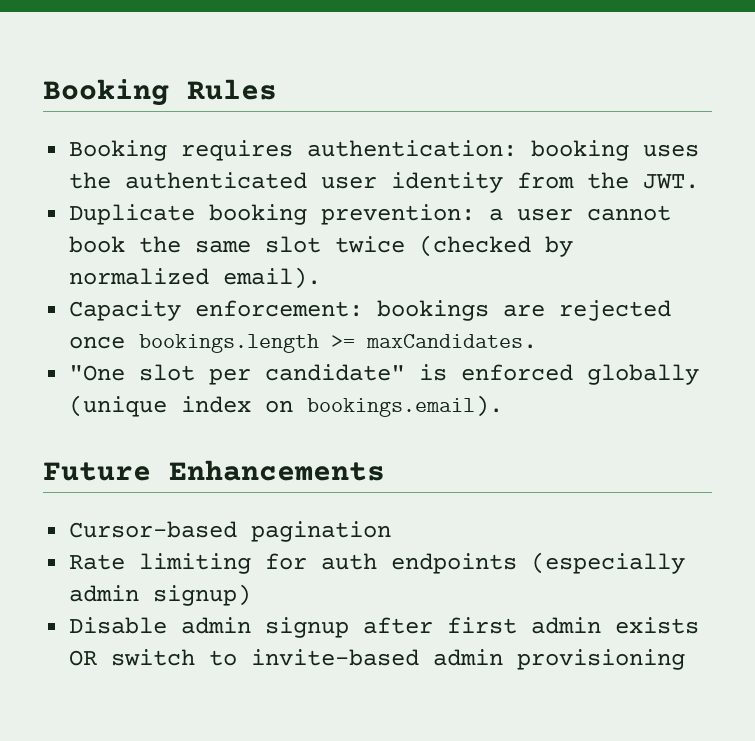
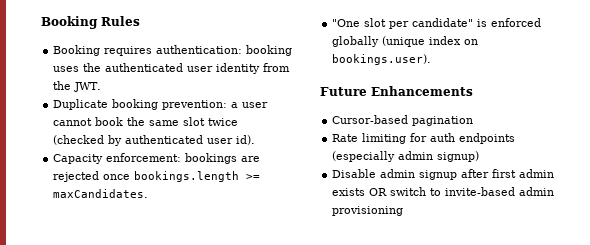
[69,267,322,289] normalized email). -> [125,135,256,145] authenticated user id).
[307,395,504,417] bookings.email). -> [332,54,432,65] bookings.user).

